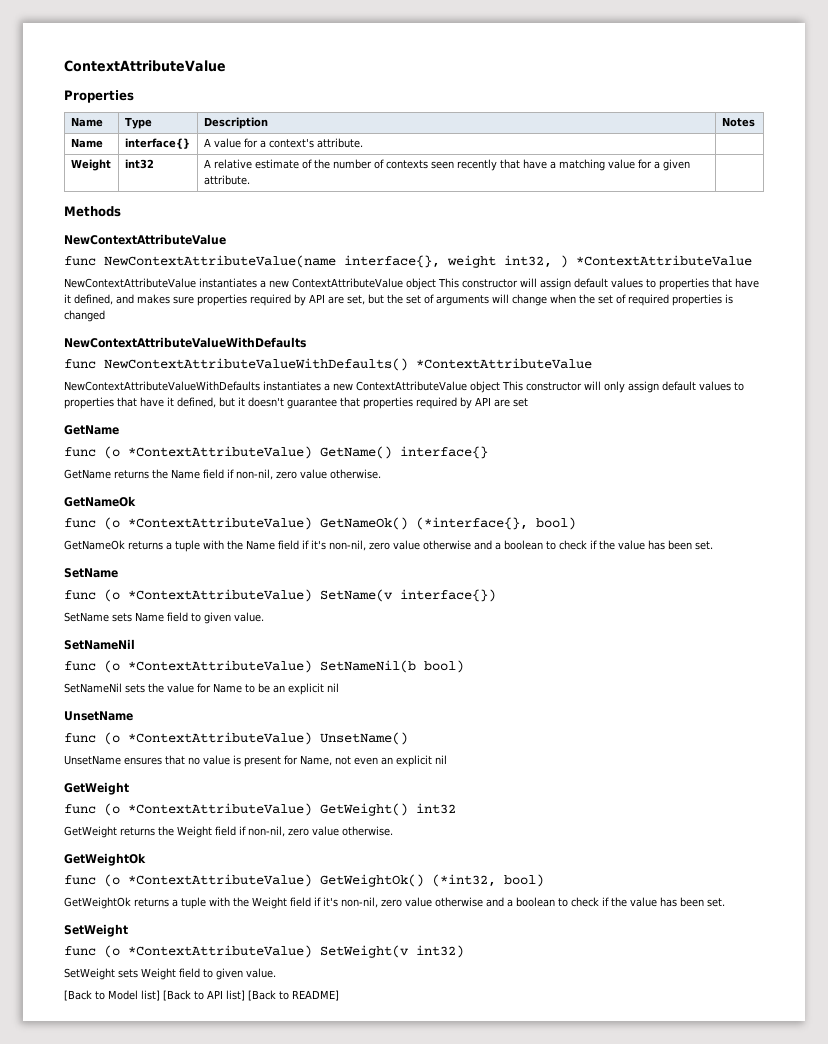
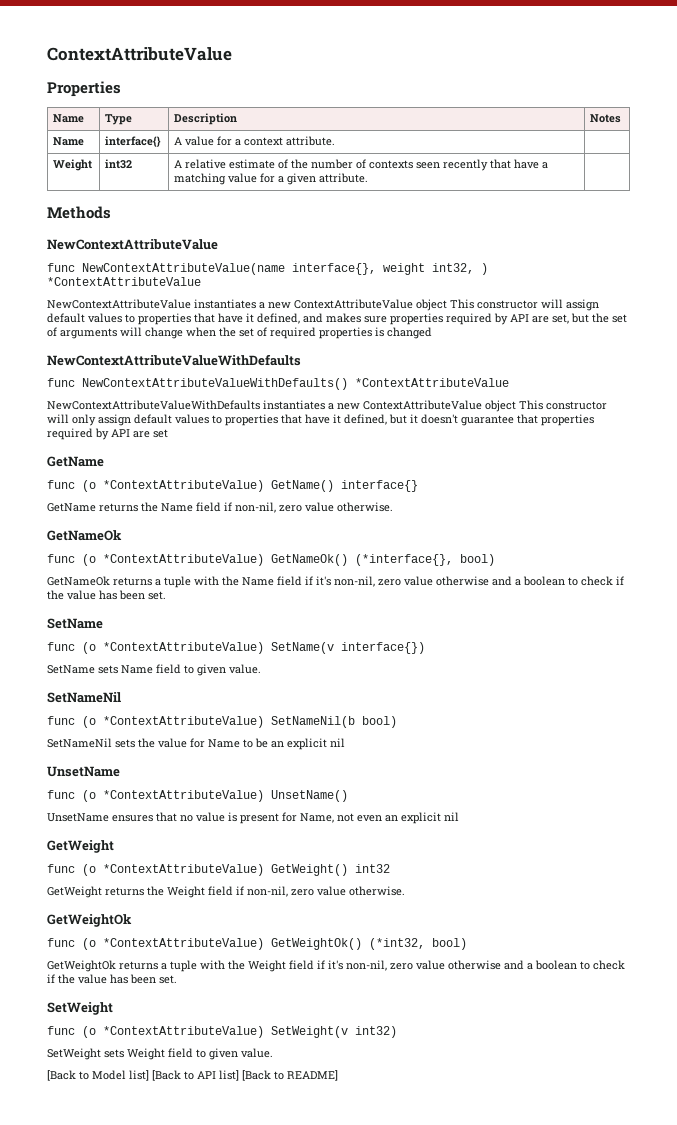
[268,138,314,148] context's -> [244,137,284,146] context

